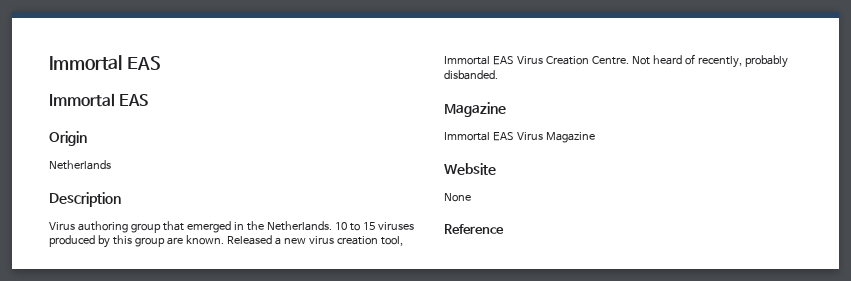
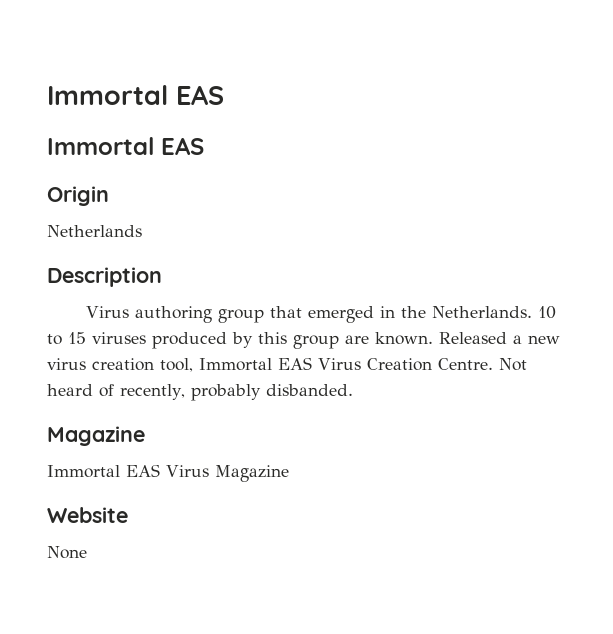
[444,224,504,234] // Reference -> (87, 552) none

